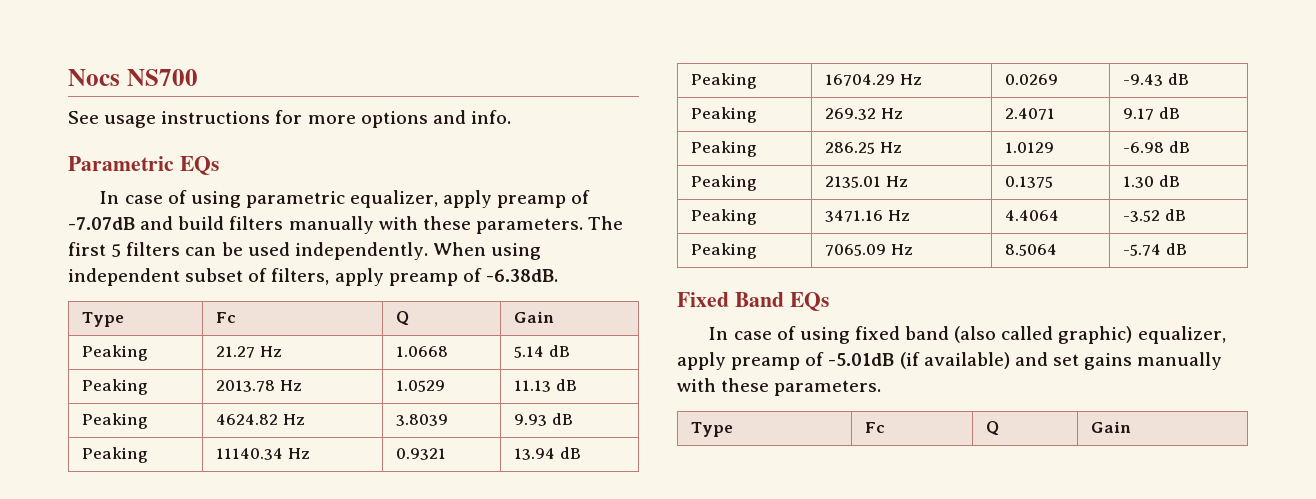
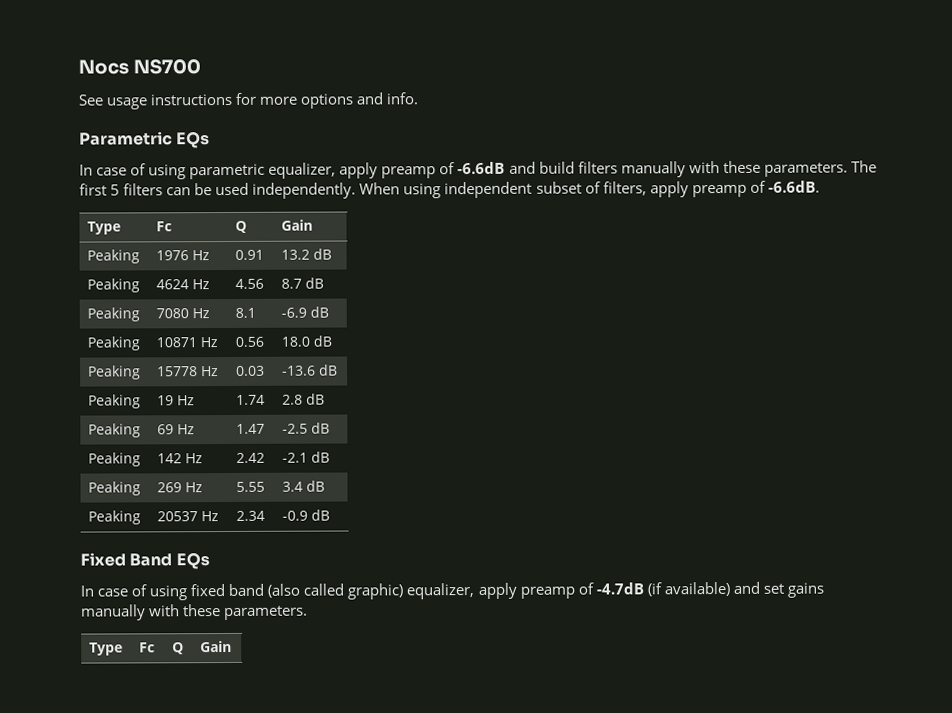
[68,217,135,230] -7.07dB -> [457,161,506,175] -6.6dB
[485,269,558,282] -6.38dB. -> [767,180,820,193] -6.6dB.
[216,346,283,358] [396,346,449,357] [514,345,571,358] [82,379,149,395] [216,380,303,392] [396,380,446,392] [514,379,578,392] [82,413,149,429] [216,414,306,425] [396,414,449,426] [514,413,574,426] [82,447,149,463] [216,448,311,460] [396,448,447,460] [514,447,582,460] [691,73,758,89] [825,74,923,86] [1005,74,1059,85] [1123,73,1190,86] [691,107,758,123] [825,108,904,120] [1005,108,1056,120] [1123,107,1181,120] [691,141,758,157] [825,142,903,154] [1005,142,1055,153] [1123,141,1191,153] [691,175,758,191] [825,176,909,188] [1005,176,1054,188] [1123,175,1181,188] [691,209,758,225] [825,210,911,222] [1005,210,1060,221] [1123,209,1187,222] [691,243,758,259] [825,244,914,256] [1005,244,1058,256] [1123,244,1162,256] 21.27 Hz | 1.0668 | 5.14 dB // Peaking | 2013.78 Hz | 1.0529 | 11.13 dB // Peaking | 4624.82 Hz | 3.8039 | 9.93 dB // Peaking | 11140.34 Hz | 0.9321 | 13.94 dB // Peaking | 16704.29 Hz | 0.0269 | -9.43 dB // Peaking | 269.32 Hz | 2.4071 | 9.17 dB // Peaking | 286.25 Hz | 1.0129 | -6.98 dB // Peaking | 2135.01 Hz | 0.1375 | 1.30 dB // Peaking | 3471.16 Hz | 4.4064 | -3.52 dB // Peaking | 7065.09 Hz | 8.5064 | -5.74 -> [156,250,211,261] [235,249,265,260] [281,248,333,260] [87,278,141,293] [156,279,211,290] [235,278,265,289] [281,277,325,289] [87,307,141,322] [156,308,211,319] [235,307,257,318] [281,306,330,318] [87,336,141,351] [156,337,219,348] [235,336,265,347] [281,335,333,347] [88,365,142,380] [157,366,220,377] [236,365,266,376] [282,364,339,376] [88,394,142,409] [157,395,196,406] [236,394,266,405] [282,393,326,405] [88,423,142,438] [157,424,196,435] [236,423,266,434] [282,422,331,434] [88,452,142,467] [157,453,204,464] [236,452,266,463] [282,451,331,463] [88,481,142,496] [157,482,204,493] [236,481,266,492] [282,480,326,492] [88,510,142,525] [157,511,220,522] [236,510,266,521] [282,510,309,521] 1976 Hz | 0.91 | 13.2 dB // Peaking | 4624 Hz | 4.56 | 8.7 dB // Peaking | 7080 Hz | 8.1 | -6.9 dB // Peaking | 10871 Hz | 0.56 | 18.0 dB // Peaking | 15778 Hz | 0.03 | -13.6 dB // Peaking | 19 Hz | 1.74 | 2.8 dB // Peaking | 69 Hz | 1.47 | -2.5 dB // Peaking | 142 Hz | 2.42 | -2.1 dB // Peaking | 269 Hz | 5.55 | 3.4 dB // Peaking | 20537 Hz | 2.34 | -0.9
[828,353,895,366] -5.01dB -> [595,582,644,595] -4.7dB

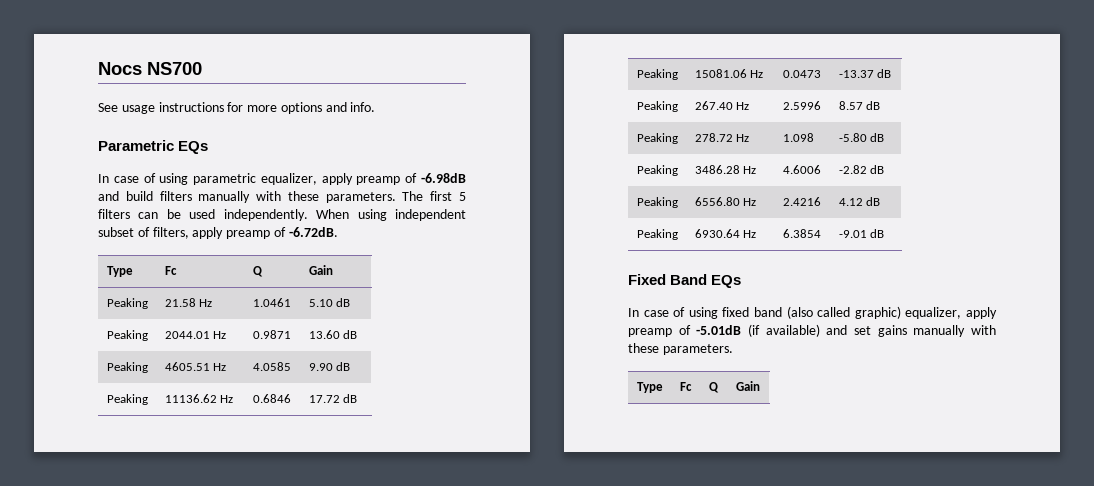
[457,161,506,175] -6.6dB -> [421,173,466,183] -6.98dB
[767,180,820,193] -6.6dB. -> [288,227,338,237] -6.72dB.
[156,250,211,261] [235,249,265,260] [281,248,333,260] [87,278,141,293] [156,279,211,290] [235,278,265,289] [281,277,325,289] [87,307,141,322] [156,308,211,319] [235,307,257,318] [281,306,330,318] [87,336,141,351] [156,337,219,348] [235,336,265,347] [281,335,333,347] [88,365,142,380] [157,366,220,377] [236,365,266,376] [282,364,339,376] [88,394,142,409] [157,395,196,406] [236,394,266,405] [282,393,326,405] [88,423,142,438] [157,424,196,435] [236,423,266,434] [282,422,331,434] [88,452,142,467] [157,453,204,464] [236,452,266,463] [282,451,331,463] [88,481,142,496] [157,482,204,493] [236,481,266,492] [282,480,326,492] [88,510,142,525] [157,511,220,522] [236,510,266,521] [282,510,309,521] 1976 Hz | 0.91 | 13.2 dB // Peaking | 4624 Hz | 4.56 | 8.7 dB // Peaking | 7080 Hz | 8.1 | -6.9 dB // Peaking | 10871 Hz | 0.56 | 18.0 dB // Peaking | 15778 Hz | 0.03 | -13.6 dB // Peaking | 19 Hz | 1.74 | 2.8 dB // Peaking | 69 Hz | 1.47 | -2.5 dB // Peaking | 142 Hz | 2.42 | -2.1 dB // Peaking | 269 Hz | 5.55 | 3.4 dB // Peaking | 20537 Hz | 2.34 | -0.9 -> [164,298,212,307] [252,298,291,307] [308,298,350,307] [106,330,148,341] [164,331,226,339] [252,330,291,339] [308,330,357,339] [106,362,148,373] [164,362,226,371] [252,362,291,371] [308,362,350,371] [106,394,148,405] [164,394,233,403] [252,394,291,403] [308,394,357,403] [636,69,678,80] [694,69,763,78] [782,70,821,78] [838,69,891,78] [636,101,678,112] [694,101,749,110] [782,101,821,110] [838,101,880,110] [636,133,678,144] [694,133,749,142] [782,133,814,142] [838,133,884,142] [636,165,678,176] [694,165,756,174] [782,165,821,174] [838,165,884,174] [636,197,678,208] [694,197,756,206] [782,197,821,206] [838,197,880,206] [636,229,678,240] [694,229,756,238] [782,229,821,238] [838,230,867,238] 21.58 Hz | 1.0461 | 5.10 dB // Peaking | 2044.01 Hz | 0.9871 | 13.60 dB // Peaking | 4605.51 Hz | 4.0585 | 9.90 dB // Peaking | 11136.62 Hz | 0.6846 | 17.72 dB // Peaking | 15081.06 Hz | 0.0473 | -13.37 dB // Peaking | 267.40 Hz | 2.5996 | 8.57 dB // Peaking | 278.72 Hz | 1.098 | -5.80 dB // Peaking | 3486.28 Hz | 4.6006 | -2.82 dB // Peaking | 6556.80 Hz | 2.4216 | 4.12 dB // Peaking | 6930.64 Hz | 6.3854 | -9.01
[595,582,644,595] -4.7dB -> [696,325,742,335] -5.01dB

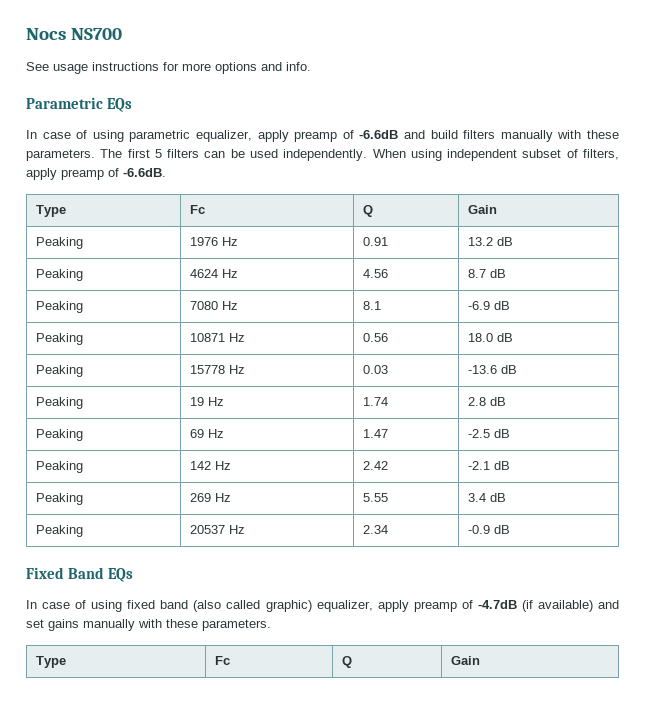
[421,173,466,183] -6.98dB -> [359,130,399,139] -6.6dB
[288,227,338,237] -6.72dB. -> [123,168,166,177] -6.6dB.
[164,298,212,307] [252,298,291,307] [308,298,350,307] [106,330,148,341] [164,331,226,339] [252,330,291,339] [308,330,357,339] [106,362,148,373] [164,362,226,371] [252,362,291,371] [308,362,350,371] [106,394,148,405] [164,394,233,403] [252,394,291,403] [308,394,357,403] [636,69,678,80] [694,69,763,78] [782,70,821,78] [838,69,891,78] [636,101,678,112] [694,101,749,110] [782,101,821,110] [838,101,880,110] [636,133,678,144] [694,133,749,142] [782,133,814,142] [838,133,884,142] [636,165,678,176] [694,165,756,174] [782,165,821,174] [838,165,884,174] [636,197,678,208] [694,197,756,206] [782,197,821,206] [838,197,880,206] [636,229,678,240] [694,229,756,238] [782,229,821,238] [838,230,867,238] 21.58 Hz | 1.0461 | 5.10 dB // Peaking | 2044.01 Hz | 0.9871 | 13.60 dB // Peaking | 4605.51 Hz | 4.0585 | 9.90 dB // Peaking | 11136.62 Hz | 0.6846 | 17.72 dB // Peaking | 15081.06 Hz | 0.0473 | -13.37 dB // Peaking | 267.40 Hz | 2.5996 | 8.57 dB // Peaking | 278.72 Hz | 1.098 | -5.80 dB // Peaking | 3486.28 Hz | 4.6006 | -2.82 dB // Peaking | 6556.80 Hz | 2.4216 | 4.12 dB // Peaking | 6930.64 Hz | 6.3854 | -9.01 -> [190,237,239,246] [363,237,389,246] [468,237,514,246] [36,269,84,281] [190,269,239,278] [363,269,389,278] [468,269,507,278] [36,301,84,313] [190,301,239,310] [363,301,382,310] [468,301,511,310] [36,333,84,345] [190,333,246,342] [363,333,389,342] [468,333,514,342] [36,365,84,377] [190,365,246,374] [363,365,389,374] [468,365,518,374] [36,397,84,409] [190,397,225,406] [363,397,389,406] [468,397,507,406] [36,429,84,441] [190,429,225,438] [363,429,389,438] [468,429,511,438] [36,461,84,473] [190,461,232,470] [363,461,389,470] [468,461,511,470] [36,493,84,505] [190,493,232,502] [363,493,389,502] [468,493,507,502] [36,525,84,537] [190,525,246,534] [363,525,389,534] [468,525,491,534] 1976 Hz | 0.91 | 13.2 dB // Peaking | 4624 Hz | 4.56 | 8.7 dB // Peaking | 7080 Hz | 8.1 | -6.9 dB // Peaking | 10871 Hz | 0.56 | 18.0 dB // Peaking | 15778 Hz | 0.03 | -13.6 dB // Peaking | 19 Hz | 1.74 | 2.8 dB // Peaking | 69 Hz | 1.47 | -2.5 dB // Peaking | 142 Hz | 2.42 | -2.1 dB // Peaking | 269 Hz | 5.55 | 3.4 dB // Peaking | 20537 Hz | 2.34 | -0.9
[696,325,742,335] -5.01dB -> [477,600,517,609] -4.7dB

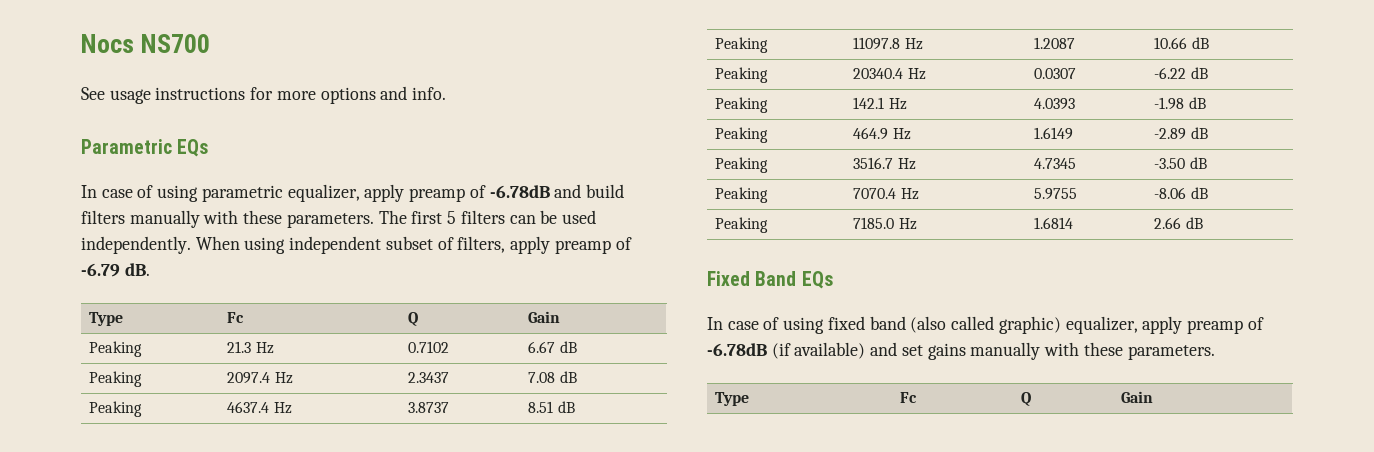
[359,130,399,139] -6.6dB -> [489,185,550,198] -6.78dB
[123,168,166,177] -6.6dB. -> [81,263,150,277] -6.79 dB.
[190,237,239,246] [363,237,389,246] [468,237,514,246] [36,269,84,281] [190,269,239,278] [363,269,389,278] [468,269,507,278] [36,301,84,313] [190,301,239,310] [363,301,382,310] [468,301,511,310] [36,333,84,345] [190,333,246,342] [363,333,389,342] [468,333,514,342] [36,365,84,377] [190,365,246,374] [363,365,389,374] [468,365,518,374] [36,397,84,409] [190,397,225,406] [363,397,389,406] [468,397,507,406] [36,429,84,441] [190,429,225,438] [363,429,389,438] [468,429,511,438] [36,461,84,473] [190,461,232,470] [363,461,389,470] [468,461,511,470] [36,493,84,505] [190,493,232,502] [363,493,389,502] [468,493,507,502] [36,525,84,537] [190,525,246,534] [363,525,389,534] [468,525,491,534] 1976 Hz | 0.91 | 13.2 dB // Peaking | 4624 Hz | 4.56 | 8.7 dB // Peaking | 7080 Hz | 8.1 | -6.9 dB // Peaking | 10871 Hz | 0.56 | 18.0 dB // Peaking | 15778 Hz | 0.03 | -13.6 dB // Peaking | 19 Hz | 1.74 | 2.8 dB // Peaking | 69 Hz | 1.47 | -2.5 dB // Peaking | 142 Hz | 2.42 | -2.1 dB // Peaking | 269 Hz | 5.55 | 3.4 dB // Peaking | 20537 Hz | 2.34 | -0.9 -> [227,341,274,354] [408,341,450,353] [528,341,577,353] [89,371,143,387] [227,372,293,384] [408,372,450,383] [528,371,577,383] [89,401,143,417] [227,401,292,414] [408,402,450,413] [528,401,575,413] [715,37,769,53] [853,37,923,50] [1034,37,1076,49] [1154,37,1209,49] [715,67,769,83] [853,68,926,80] [1034,68,1077,79] [1154,67,1208,79] [715,97,769,113] [853,97,907,110] [1034,98,1076,110] [1154,97,1206,110] [715,127,769,143] [853,127,911,140] [1034,127,1074,140] [1154,127,1208,140] [715,157,769,173] [853,157,916,170] [1034,158,1077,169] [1154,157,1207,169] [715,187,769,203] [853,188,919,200] [1034,188,1078,200] [1154,187,1208,199] [715,217,769,233] [853,217,917,230] [1034,217,1074,229] [1154,217,1182,229] 21.3 Hz | 0.7102 | 6.67 dB // Peaking | 2097.4 Hz | 2.3437 | 7.08 dB // Peaking | 4637.4 Hz | 3.8737 | 8.51 dB // Peaking | 11097.8 Hz | 1.2087 | 10.66 dB // Peaking | 20340.4 Hz | 0.0307 | -6.22 dB // Peaking | 142.1 Hz | 4.0393 | -1.98 dB // Peaking | 464.9 Hz | 1.6149 | -2.89 dB // Peaking | 3516.7 Hz | 4.7345 | -3.50 dB // Peaking | 7070.4 Hz | 5.9755 | -8.06 dB // Peaking | 7185.0 Hz | 1.6814 | 2.66
[477,600,517,609] -4.7dB -> [707,343,767,356] -6.78dB

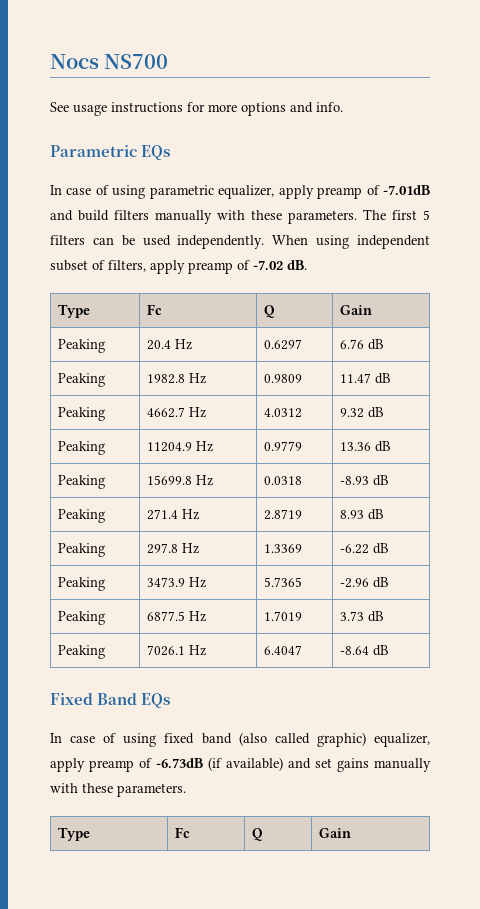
[489,185,550,198] -6.78dB -> [383,185,431,195] -7.01dB
[81,263,120,277] -6.79 -> [253,260,283,270] -7.02
[227,341,274,354] [408,341,450,353] [528,341,577,353] [89,371,143,387] [227,372,293,384] [408,372,450,383] [528,371,577,383] [89,401,143,417] [227,401,292,414] [408,402,450,413] [528,401,575,413] [715,37,769,53] [853,37,923,50] [1034,37,1076,49] [1154,37,1209,49] [715,67,769,83] [853,68,926,80] [1034,68,1077,79] 21.3 Hz | 0.7102 | 6.67 dB // Peaking | 2097.4 Hz | 2.3437 | 7.08 dB // Peaking | 4637.4 Hz | 3.8737 | 8.51 dB // Peaking | 11097.8 Hz | 1.2087 | 10.66 dB // Peaking | 20340.4 Hz | 0.0307 -> [147,339,193,350] [264,339,303,350] [340,339,385,350] [58,373,106,387] [147,373,207,384] [264,374,303,383] [340,373,392,384] [58,407,106,421] [147,407,207,418] [264,408,303,418] [340,407,385,418] [58,441,106,455] [147,441,214,452] [264,441,303,451] [340,441,392,452] [58,475,106,489] [147,475,214,486] [264,476,303,485] [340,475,390,486] [58,509,106,523] [147,509,200,520] [264,509,303,520] [340,509,385,520] [58,543,106,557] [147,543,200,554] [264,544,303,553] 20.4 Hz | 0.6297 | 6.76 dB // Peaking | 1982.8 Hz | 0.9809 | 11.47 dB // Peaking | 4662.7 Hz | 4.0312 | 9.32 dB // Peaking | 11204.9 Hz | 0.9779 | 13.36 dB // Peaking | 15699.8 Hz | 0.0318 | -8.93 dB // Peaking | 271.4 Hz | 2.8719 | 8.93 dB // Peaking | 297.8 Hz | 1.3369
[853,97,907,110] [1034,98,1076,110] [1154,97,1206,110] [715,127,769,143] [853,127,911,140] [1034,127,1074,140] [1154,127,1208,140] [715,157,769,173] [853,157,916,170] [1034,158,1077,169] [1154,157,1207,169] [715,187,769,203] [853,188,919,200] [1034,188,1078,200] [1154,187,1208,199] [715,217,769,233] [853,217,917,230] [1034,217,1074,229] [1154,217,1182,229] 142.1 Hz | 4.0393 | -1.98 dB // Peaking | 464.9 Hz | 1.6149 | -2.89 dB // Peaking | 3516.7 Hz | 4.7345 | -3.50 dB // Peaking | 7070.4 Hz | 5.9755 | -8.06 dB // Peaking | 7185.0 Hz | 1.6814 | 2.66 -> [147,577,207,588] [264,577,303,587] [340,577,390,588] [58,611,106,625] [147,611,207,622] [264,611,303,621] [340,611,385,622] [58,645,106,659] [147,645,207,656] [264,645,303,655] [340,646,370,655] 3473.9 Hz | 5.7365 | -2.96 dB // Peaking | 6877.5 Hz | 1.7019 | 3.73 dB // Peaking | 7026.1 Hz | 6.4047 | -8.64
[707,343,767,356] -6.78dB -> [156,758,203,768] -6.73dB

